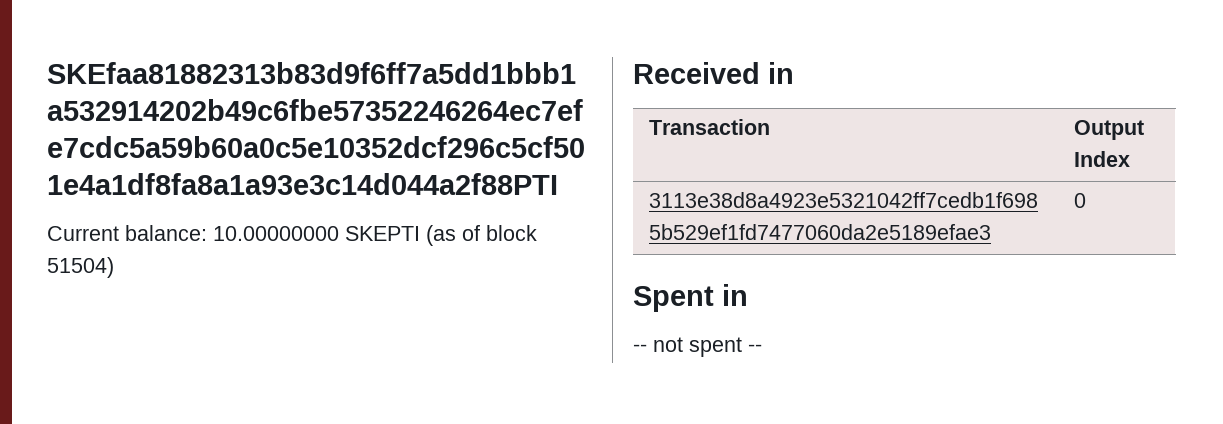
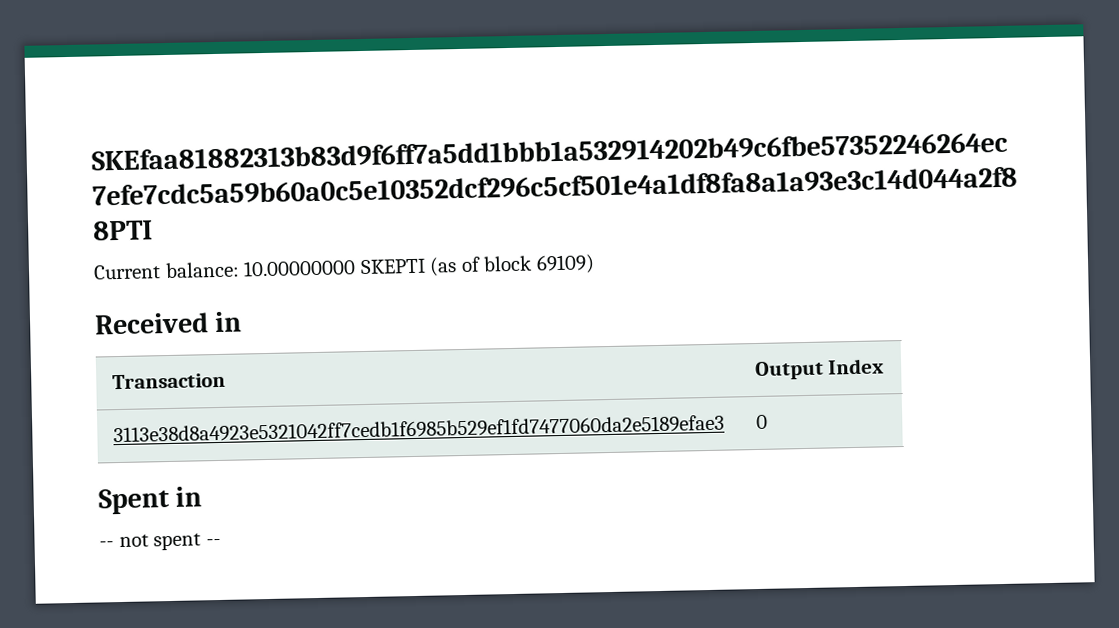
[47,257,114,278] 51504) -> [535,254,595,275] 69109)

